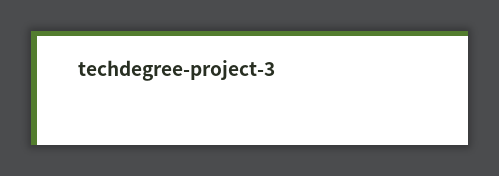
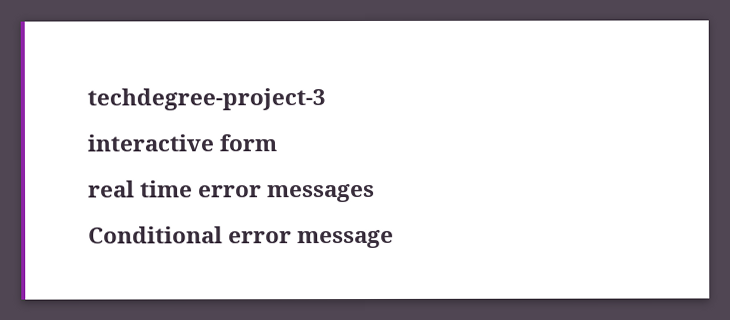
(275, 70) none -> [87,134,278,152] [88,180,376,203] [88,226,395,249] // interactive form // real time error messages // Conditional error message

